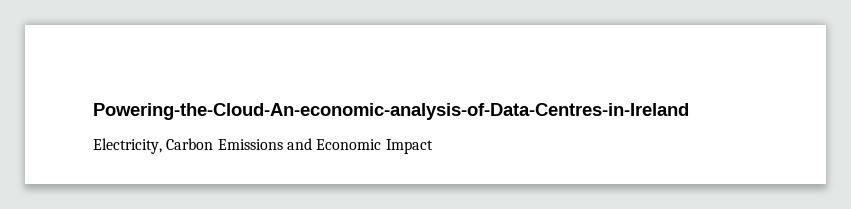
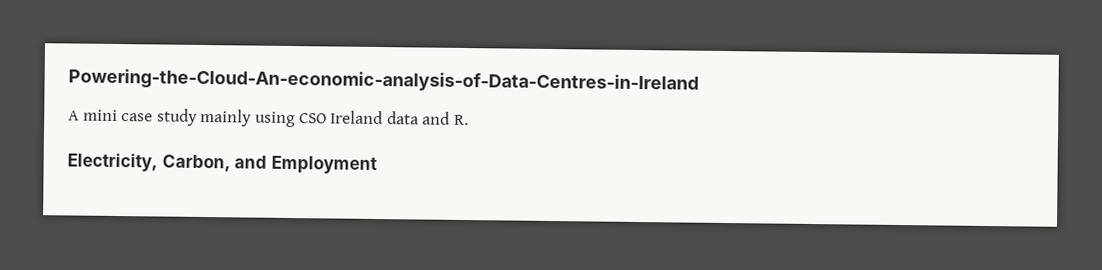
[93,138,433,154] Electricity, Carbon Emissions and Economic Impact -> [68,108,469,128] [67,152,377,174] A mini case study mainly using CSO Ireland data and R. // Electricity, Carbon, and Employment

